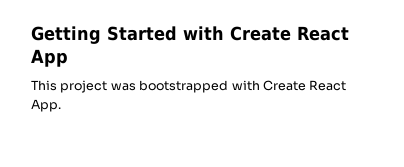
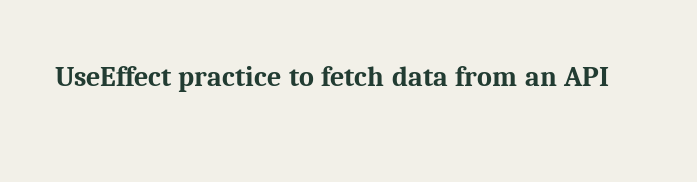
[31,26,349,44] [31,49,68,67] [31,80,347,93] [31,99,61,112] Getting Started with Create React App // This project was bootstrapped with Create React App. -> [55,66,609,92] UseEffect practice to fetch data from an API

